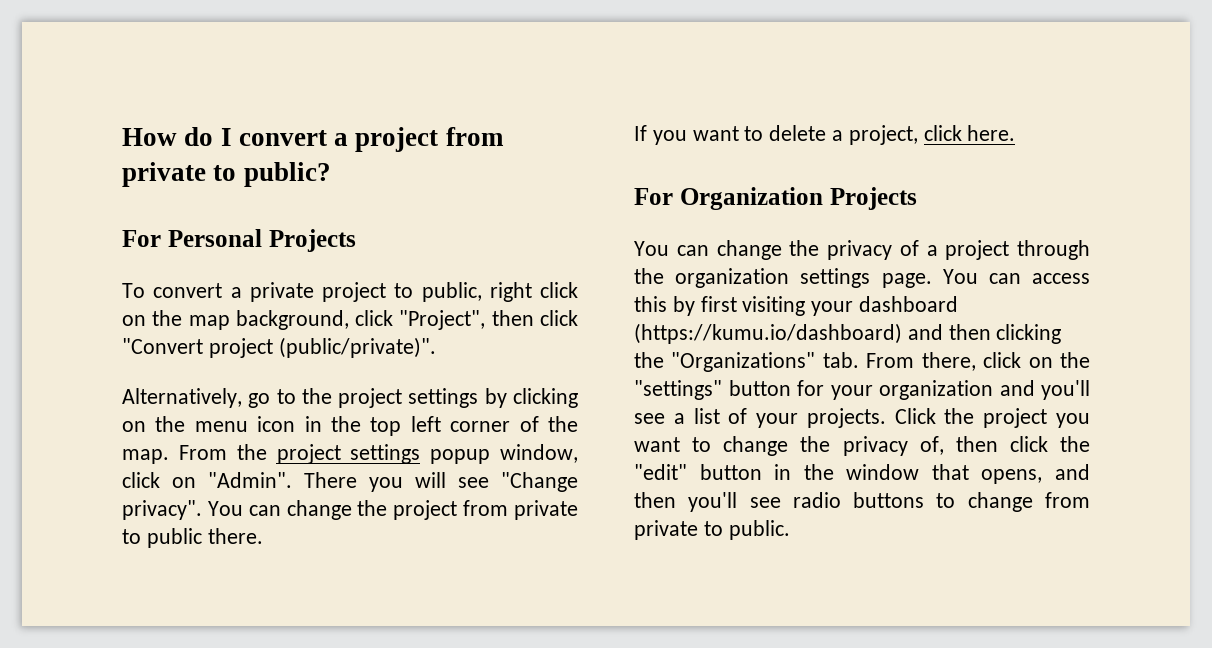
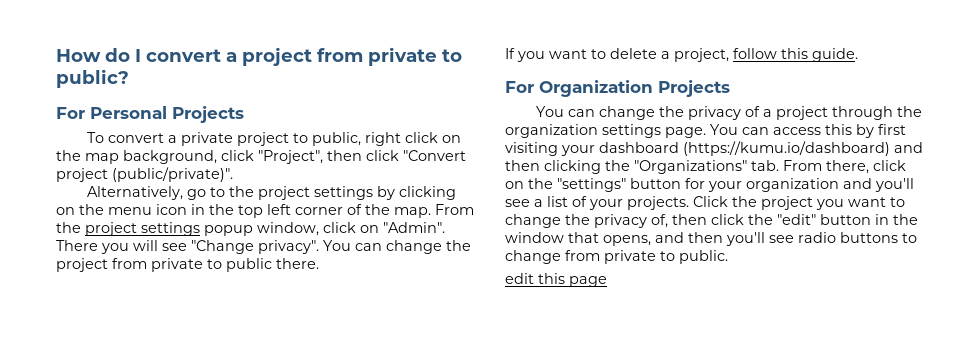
[923,125,1016,141] click here. -> [733,48,858,62] follow this guide.
(790, 530) none -> [505,273,607,287] // edit this page

